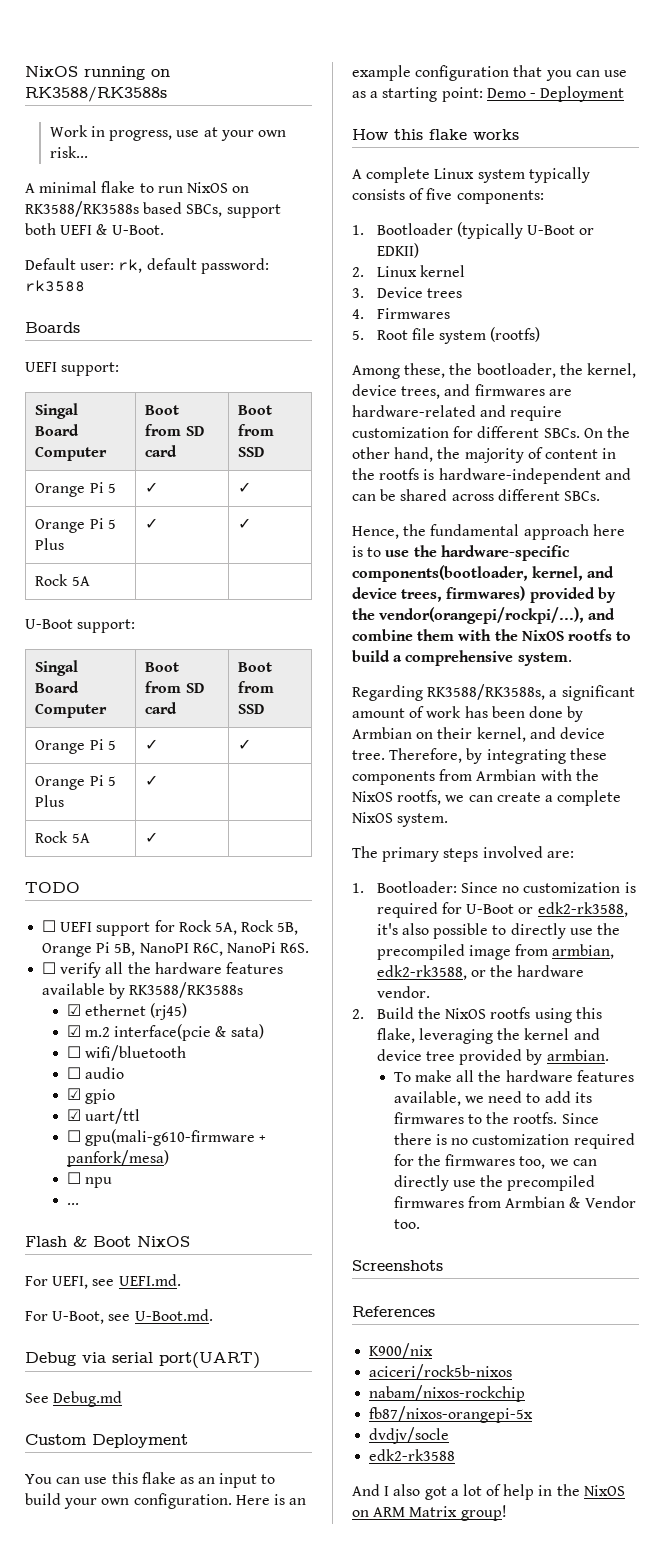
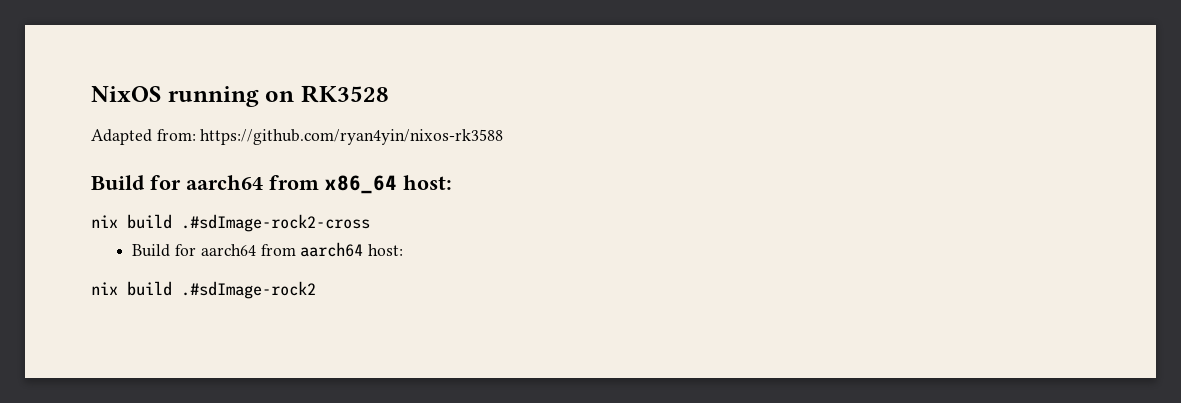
[25,86,167,102] [49,125,286,141] [49,146,88,158] [25,181,250,193] [25,201,281,218] [25,223,164,235] [25,258,269,274] [25,280,85,292] [25,322,80,333] [25,362,120,376] [35,403,79,419] [35,424,80,436] [35,446,108,461] [145,405,180,415] [145,424,204,436] [145,445,178,457] [238,405,273,415] [238,424,275,436] [238,447,265,457] [35,482,116,497] [145,482,159,493] [238,482,252,493] [35,518,116,533] [35,538,65,550] [145,518,159,529] [238,518,252,529] [35,574,90,586] [25,619,136,633] [35,660,79,676] [35,681,80,693] [35,703,108,718] [145,662,180,672] [145,681,204,693] [145,702,178,714] [238,662,273,672] [238,681,275,693] [238,704,265,714] [35,739,116,754] [145,739,159,750] [238,739,252,750] [35,775,116,790] [35,795,65,807] [145,775,159,786] [35,831,90,843] [145,832,159,843] [25,882,80,893] [42,920,299,936] [42,942,310,957] [42,962,283,978] [42,982,244,999] [66,1003,188,1020] [66,1024,264,1041] [66,1045,187,1061] [66,1067,125,1079] [66,1088,116,1104] [66,1108,141,1124] [66,1129,267,1146] [66,1150,169,1167] [66,1172,113,1188] [66,1203,79,1205] [25,1236,190,1247] [25,1274,181,1289] [25,1309,213,1324] [25,1352,260,1369] [25,1391,123,1407] [25,1434,188,1448] [25,1472,276,1488] [25,1493,307,1509] [352,65,627,81] [352,86,625,102] [352,129,519,140] [352,167,590,183] [352,188,544,204] [352,222,595,239] [376,243,419,258] [352,265,466,277] [352,287,463,298] [352,308,450,319] [352,327,541,344] [352,363,636,379] [352,384,572,399] [352,405,563,421] [352,426,630,438] [352,447,617,463] [352,468,631,484] [352,489,600,501] [352,524,625,540] [352,545,570,561] [352,565,615,582] [352,586,616,603] [352,607,616,624] [352,629,632,641] [352,650,572,666] [352,684,635,701] [352,706,584,722] [352,727,605,742] [352,748,607,764] [352,769,599,785] [352,790,622,806] [352,812,449,827] [352,846,574,862] [352,881,636,893] [376,902,628,918] [376,923,620,939] [376,944,615,960] [376,965,585,980] [376,986,430,998] [352,1007,602,1023] [376,1028,600,1044] [376,1049,609,1065] [393,1070,634,1082] [393,1091,592,1106] [393,1112,599,1124] [393,1133,635,1149] [393,1154,597,1169] [393,1175,596,1191] [393,1196,636,1208] [393,1219,420,1229] [352,1260,443,1271] [352,1306,435,1317] [369,1343,434,1359] [369,1364,513,1380] [369,1385,526,1402] [369,1406,534,1423] [369,1427,450,1444] [369,1449,456,1461] [352,1484,625,1500] [352,1505,507,1521] RK3588/RK3588s // Work in progress, use at your own risk... // A minimal flake to run NixOS on RK3588/RK3588s based SBCs, support both UEFI & U-Boot. // Default user: rk, default password: rk3588 // Boards // UEFI support: // Singal Board Computer | Boot from SD card | Boot from SSD // Orange Pi 5 | ✓ | ✓ // Orange Pi 5 Plus | ✓ | ✓ // Rock 5A | | // U-Boot support: // Singal Board Computer | Boot from SD card | Boot from SSD // Orange Pi 5 | ✓ | ✓ // Orange Pi 5 Plus | ✓ | // Rock 5A | ✓ | // TODO // ☐ UEFI support for Rock 5A, Rock 5B, Orange Pi 5B, NanoPI R6C, NanoPi R6S. // ☐ verify all the hardware features available by RK3588/RK3588s // ☑ ethernet (rj45) // ☑ m.2 interface(pcie & sata) // ☐ wifi/bluetooth // ☐ audio // ☑ gpio // ☑ uart/ttl // ☐ gpu(mali-g610-firmware + panfork/mesa) // ☐ npu // ... // Flash & Boot NixOS // For UEFI, see UEFI.md. // For U-Boot, see U-Boot.md. // Debug via serial port(UART) // See Debug.md // Custom Deployment // You can use this flake as an input to build your own configuration. Here is an example configuration that you can use as a starting point: Demo - Deployment // How this flake works // A complete Linux system typically consists of five components: // 1. Bootloader (typically U-Boot or EDKII) // 2. Linux kernel // 3. Device trees // 4. Firmwares // 5. Root file system (rootfs) // Among these, the bootloader, the kernel, device trees, and firmwares are hardware-related and require customization for different SBCs. On the other hand, the majority of content in the rootfs is hardware-independent and can be shared across different SBCs. // Hence, the fundamental approach here is to use the hardware-specific components(bootloader, kernel, and device trees, firmwares) provided by the vendor(orangepi/rockpi/...), and combine them with the NixOS rootfs to build a comprehensive system. // Regarding RK3588/RK3588s, a significant amount of work has been done by Armbian on their kernel, and device tree. Therefore, by integrating these components from Armbian with the NixOS rootfs, we can create a complete NixOS system. // The primary steps involved are: // 1. Bootloader: Since no customization is required for U-Boot or edk2-rk3588, it's also possible to directly use the precompiled image from armbian, edk2-rk3588, or the hardware vendor. // 2. Build the NixOS rootfs using this flake, leveraging the kernel and device tree provided by armbian. // To make all the hardware features available, we need to add its firmwares to the rootfs. Since there is no customization required for the firmwares too, we can directly use the precompiled firmwares from Armbian & Vendor too. // Screenshots // References // K900/nix // aciceri/rock5b-nixos // nabam/nixos-rockchip // fb87/nixos-orangepi-5x // dvdjv/socle // edk2-rk3588 // And I also got a lot of help in the NixOS on ARM Matrix group! -> [300,85,389,103] [91,129,504,145] [91,175,452,194] [91,214,370,232] [132,242,404,257] [91,281,316,299] RK3528 // Adapted from: https://github.com/ryan4yin/nixos-rk3588 // Build for aarch64 from x86_64 host: // nix build .#sdImage-rock2-cross // Build for aarch64 from aarch64 host: // nix build .#sdImage-rock2

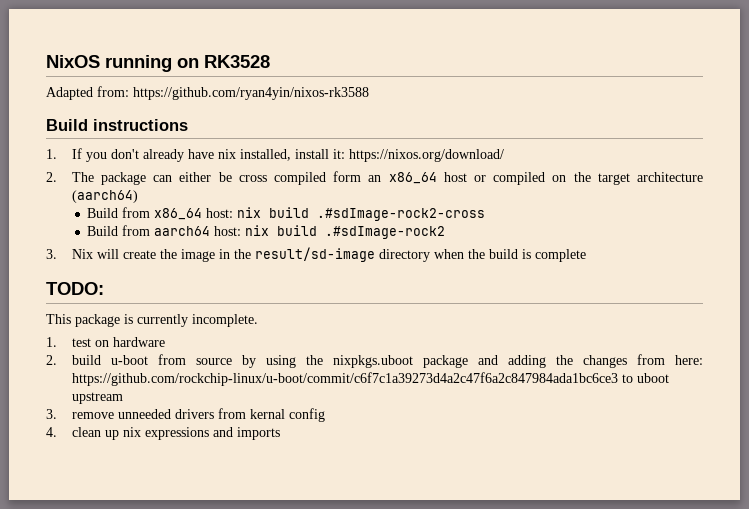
[150,175,263,190] for aarch64 -> [93,119,188,131] [46,148,504,162] [46,171,704,185] [71,190,138,203] [87,208,119,218] instructions // 1. If you don't already have nix installed, install it: https://nixos.org/download/ // 2. The package can either be cross compiled form an x86_64 host or compiled on the target architecture (aarch64) // Build
(452, 182) // -> (234, 213) none
[175,244,256,256] for aarch64 -> (119, 231) none
(404, 250) // -> (242, 231) none
(316, 290) none -> [46,247,586,262] [46,282,104,295] [46,314,258,327] [46,337,165,347] [46,354,703,368] [71,372,669,386] [71,392,123,404] [46,408,325,422] [46,427,280,440] // 3. Nix will create the image in the result/sd-image directory when the build is complete // TODO: // This package is currently incomplete. // 1. test on hardware // 2. build u-boot from source by using the nixpkgs.uboot package and adding the changes from here: https://github.com/rockchip-linux/u-boot/commit/c6f7c1a39273d4a2c47f6a2c847984ada1bc6ce3 to uboot upstream // 3. remove unneeded drivers from kernal config // 4. clean up nix expressions and imports

